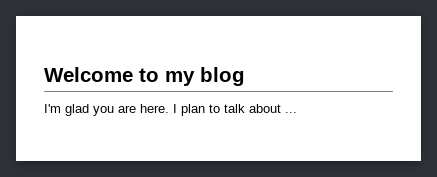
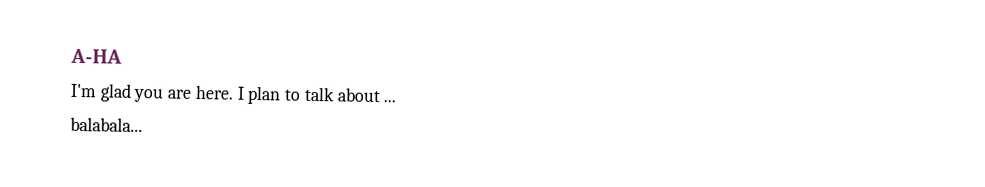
[44,67,245,86] Welcome to my blog -> [70,48,122,64] A-HA
(297, 112) none -> [70,116,143,133] // balabala...

